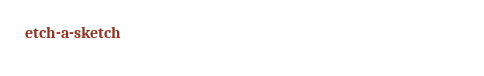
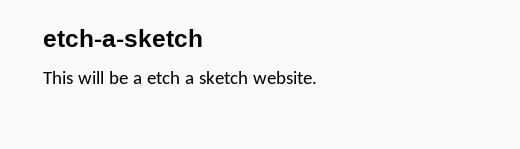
(121, 32) none -> [43,71,317,84] // This will be a etch a sketch website.

